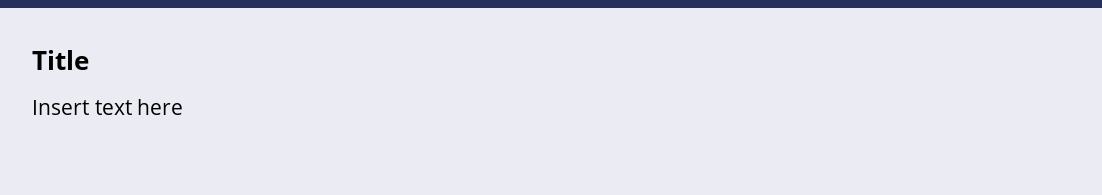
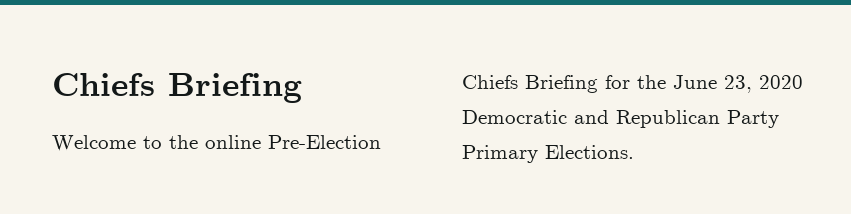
[32,50,89,70] [32,99,184,115] Title // Insert text here -> [52,73,302,103] [52,135,381,151] [462,75,803,93] [462,110,779,128] [462,145,634,163] Chiefs Briefing // Welcome to the online Pre-Election Chiefs Briefing for the June 23, 2020 Democratic and Republican Party Primary Elections.

